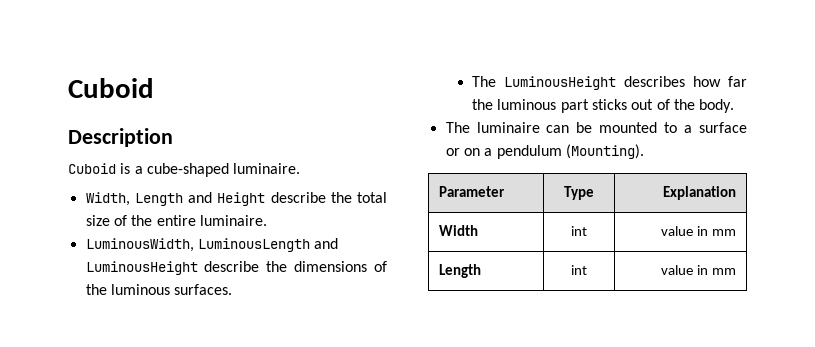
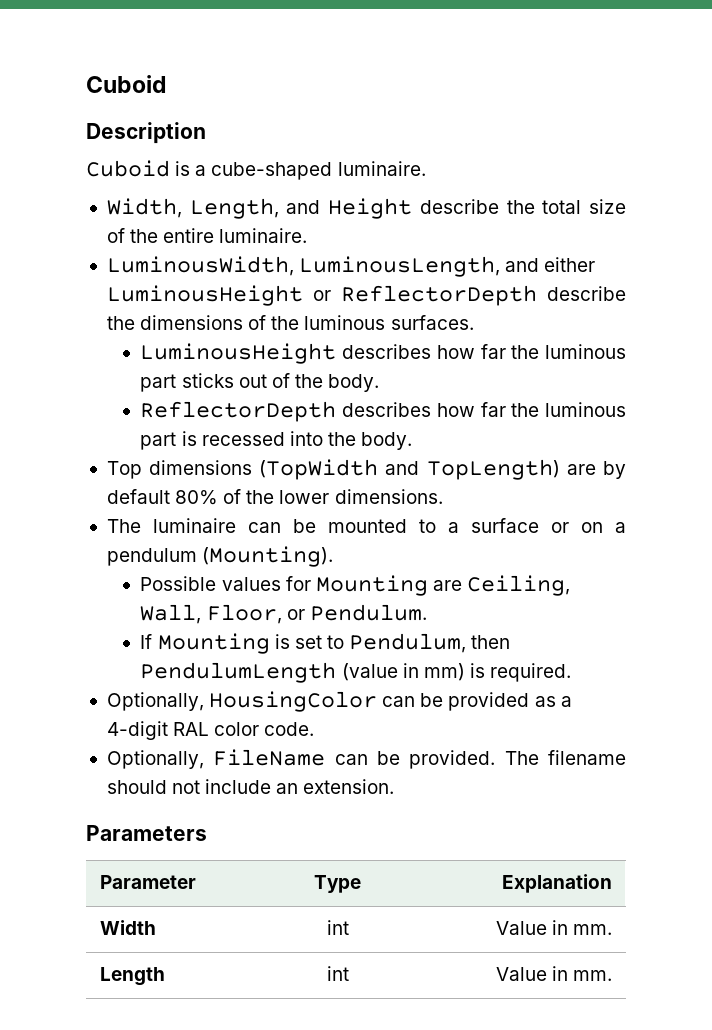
[134,193,183,206] Length -> [189,198,279,219] Length,
[197,238,339,252] [85,261,198,275] LuminousLength and LuminousHeight -> [299,256,596,277] [106,285,537,306] LuminousLength, and either LuminousHeight or ReflectorDepth
[472,76,497,87] The -> (474, 322) none
(735, 106) none -> [140,401,626,422] [140,431,413,450] [106,459,626,480] [106,489,443,505] // ReflectorDepth describes how far the luminous part is recessed into the body. // Top dimensions (TopWidth and TopLength) are by default 80% of the lower dimensions.
(644, 151) none -> [140,575,571,596] [140,604,427,624] [140,633,511,654] [140,662,572,683] [106,691,572,712] [106,721,315,740] [106,749,627,769] [106,779,395,794] [86,825,207,841] // Possible values for Mounting are Ceiling, Wall, Floor, or Pendulum. // If Mounting is set to Pendulum, then PendulumLength (value in mm) is required. // Optionally, HousingColor can be provided as a 4-digit RAL color code. // Optionally, FileName can be provided. The filename should not include an extension. // Parameters
[660,226,736,236] value in mm -> [495,920,613,935] Value in mm.
[660,265,736,275] value in mm -> [495,966,613,981] Value in mm.

